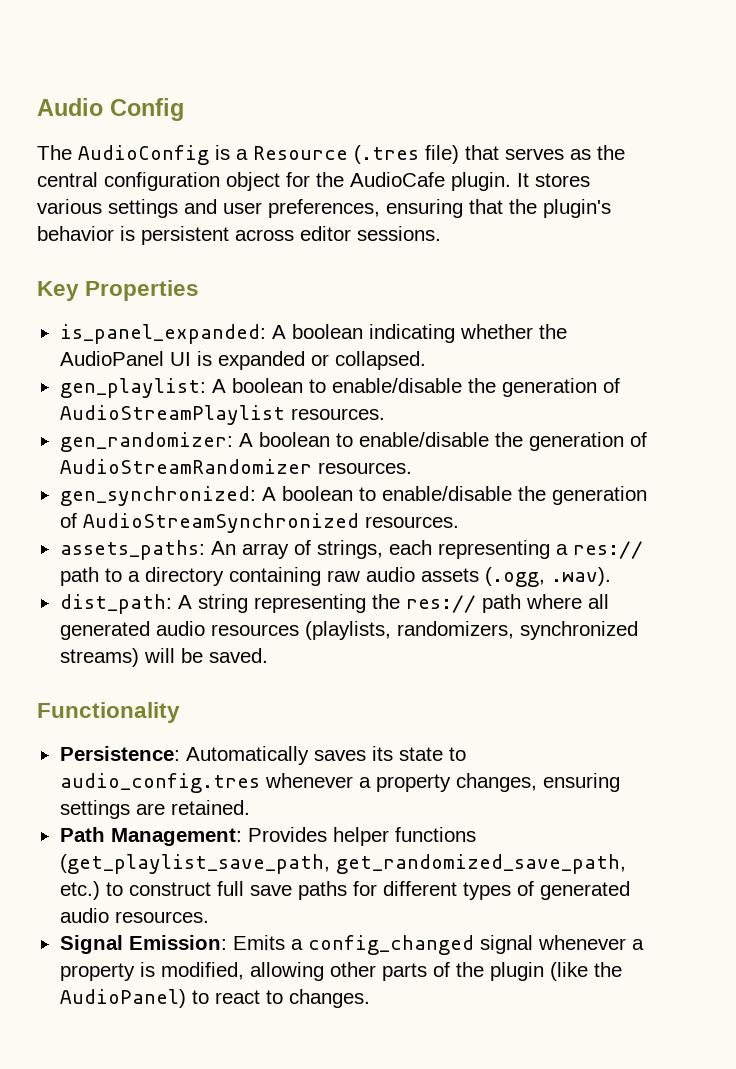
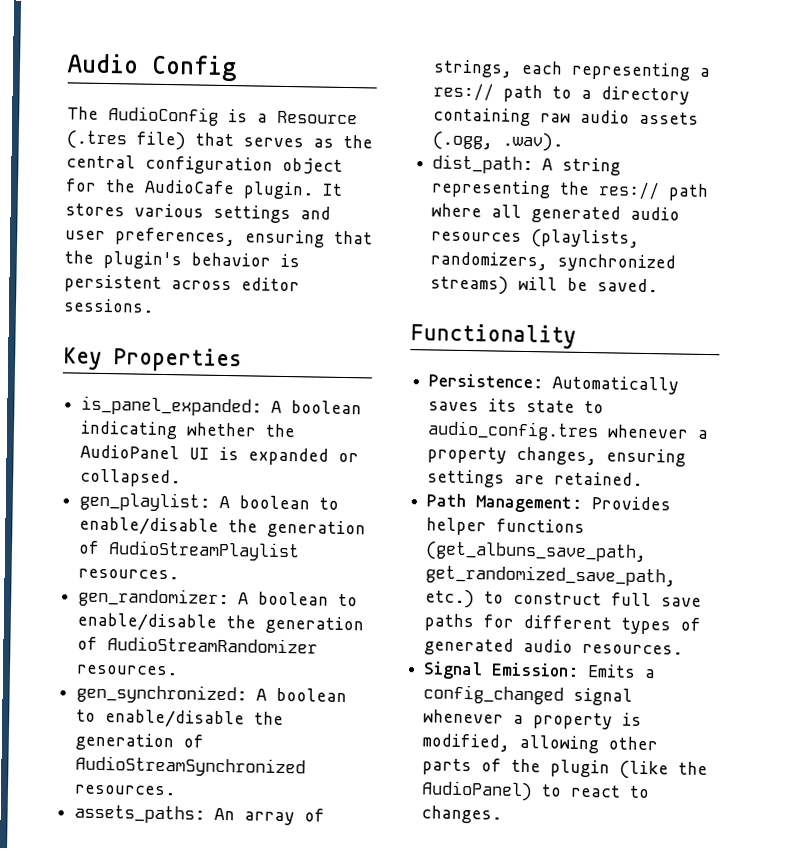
[59,854,330,874] (get_playlist_save_path, -> [425,541,648,564] (get_albuns_save_path,

